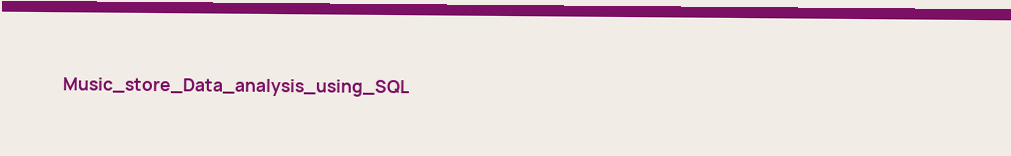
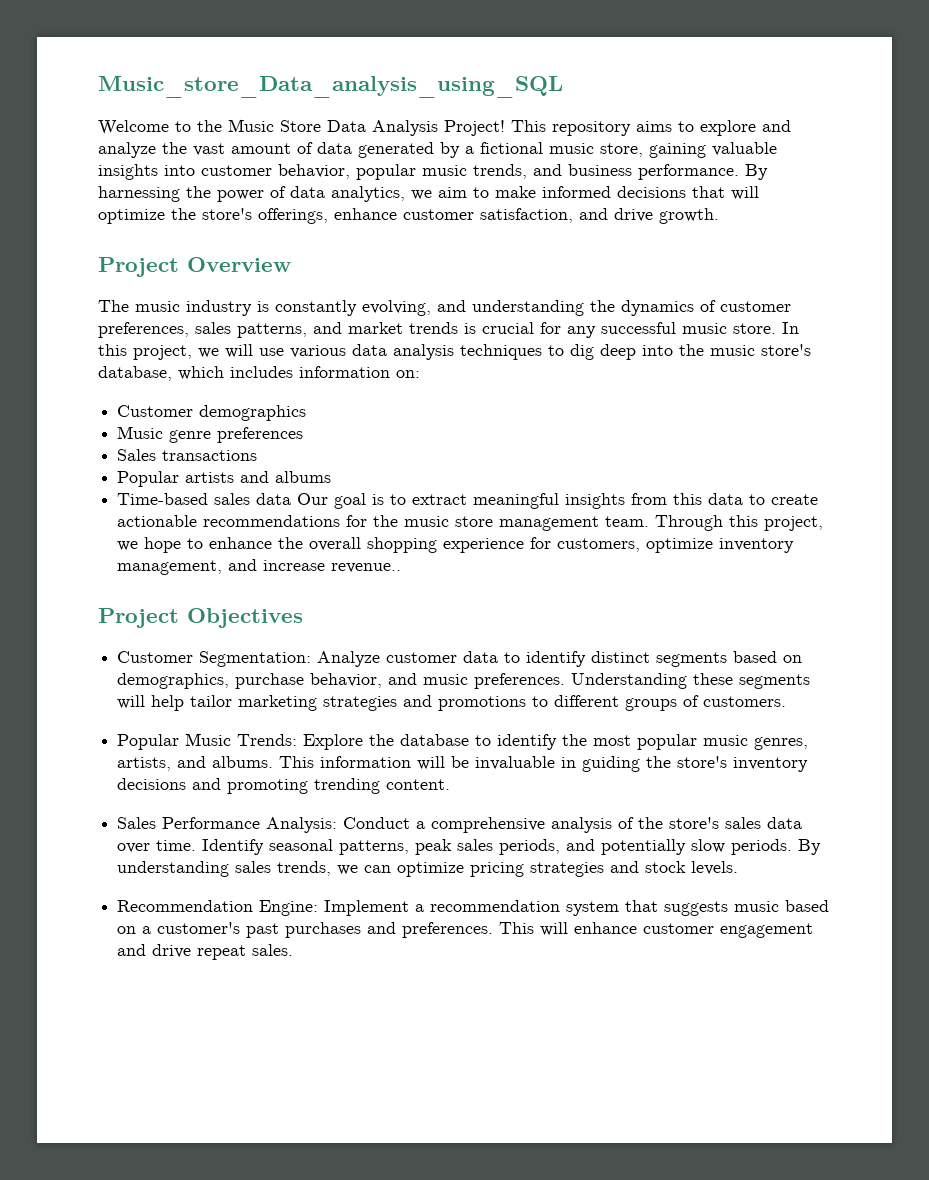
(410, 87) none -> [98,119,791,136] [98,142,777,158] [98,164,768,180] [98,186,759,202] [98,208,719,224] [98,257,291,277] [98,300,791,316] [98,322,799,338] [98,344,811,360] [98,366,420,381] [117,405,307,421] [117,426,304,443] [117,449,258,461] [117,471,332,487] [117,493,819,509] [117,515,824,531] [117,537,795,553] [117,559,402,575] [98,608,303,628] [117,651,803,667] [117,673,811,689] [117,695,787,711] [117,733,809,750] [117,756,809,772] [117,778,451,794] [117,817,803,833] [117,839,822,855] [117,861,739,877] [117,900,830,916] [117,922,814,938] [117,944,294,960] // Welcome to the Music Store Data Analysis Project! This repository aims to explore and analyze the vast amount of data generated by a fictional music store, gaining valuable insights into customer behavior, popular music trends, and business performance. By harnessing the power of data analytics, we aim to make informed decisions that will optimize the store's offerings, enhance customer satisfaction, and drive growth. // Project Overview // The music industry is constantly evolving, and understanding the dynamics of customer preferences, sales patterns, and market trends is crucial for any successful music store. In this project, we will use various data analysis techniques to dig deep into the music store's database, which includes information on: // Customer demographics // Music genre preferences // Sales transactions // Popular artists and albums // Time-based sales data Our goal is to extract meaningful insights from this data to create actionable recommendations for the music store management team. Through this project, we hope to enhance the overall shopping experience for customers, optimize inventory management, and increase revenue.. // Project Objectives // Customer Segmentation: Analyze customer data to identify distinct segments based on demographics, purchase behavior, and music preferences. Understanding these segments will help tailor marketing strategies and promotions to different groups of customers. // Popular Music Trends: Explore the database to identify the most popular music genres, artists, and albums. This information will be invaluable in guiding the store's inventory decisions and promoting trending content. // Sales Performance Analysis: Conduct a comprehensive analysis of the store's sales data over time. Identify seasonal patterns, peak sales periods, and potentially slow periods. By understanding sales trends, we can optimize pricing strategies and stock levels. // Recommendation Engine: Implement a recommendation system that suggests music based on a customer's past purchases and preferences. This will enhance customer engagement and drive repeat sales.

